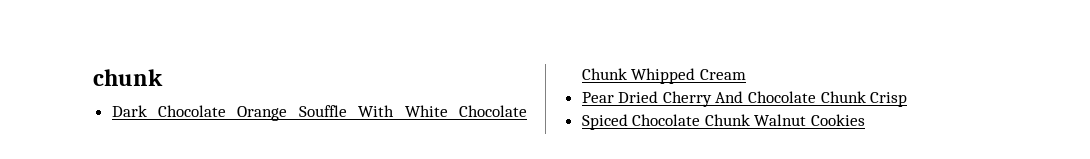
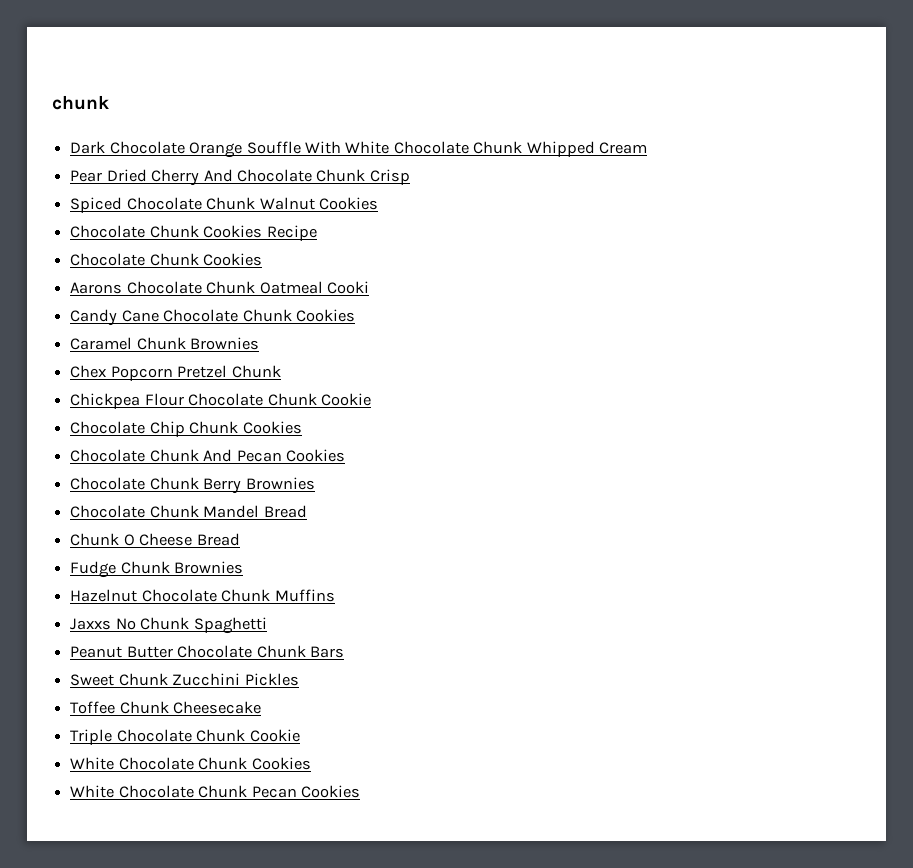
(866, 120) none -> [70,225,317,241] [70,253,263,266] [70,281,369,294] [70,309,355,326] [70,337,260,350] [70,365,281,381] [70,393,371,409] [70,421,302,437] [70,449,345,462] [70,477,315,494] [70,505,307,518] [70,533,240,546] [70,561,244,578] [70,589,335,602] [70,617,267,634] [70,645,344,658] [70,673,299,686] [70,701,262,714] [70,729,300,745] [70,757,311,770] [70,785,360,798] // Chocolate Chunk Cookies Recipe // Chocolate Chunk Cookies // Aarons Chocolate Chunk Oatmeal Cooki // Candy Cane Chocolate Chunk Cookies // Caramel Chunk Brownies // Chex Popcorn Pretzel Chunk // Chickpea Flour Chocolate Chunk Cookie // Chocolate Chip Chunk Cookies // Chocolate Chunk And Pecan Cookies // Chocolate Chunk Berry Brownies // Chocolate Chunk Mandel Bread // Chunk O Cheese Bread // Fudge Chunk Brownies // Hazelnut Chocolate Chunk Muffins // Jaxxs No Chunk Spaghetti // Peanut Butter Chocolate Chunk Bars // Sweet Chunk Zucchini Pickles // Toffee Chunk Cheesecake // Triple Chocolate Chunk Cookie // White Chocolate Chunk Cookies // White Chocolate Chunk Pecan Cookies

